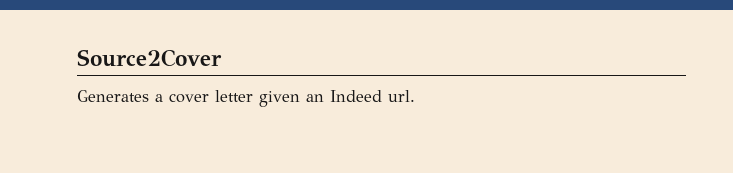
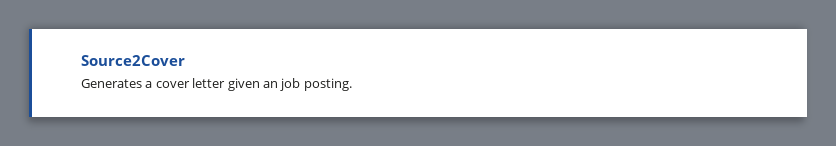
[330,90,415,102] Indeed url. -> [280,78,352,91] job posting.

